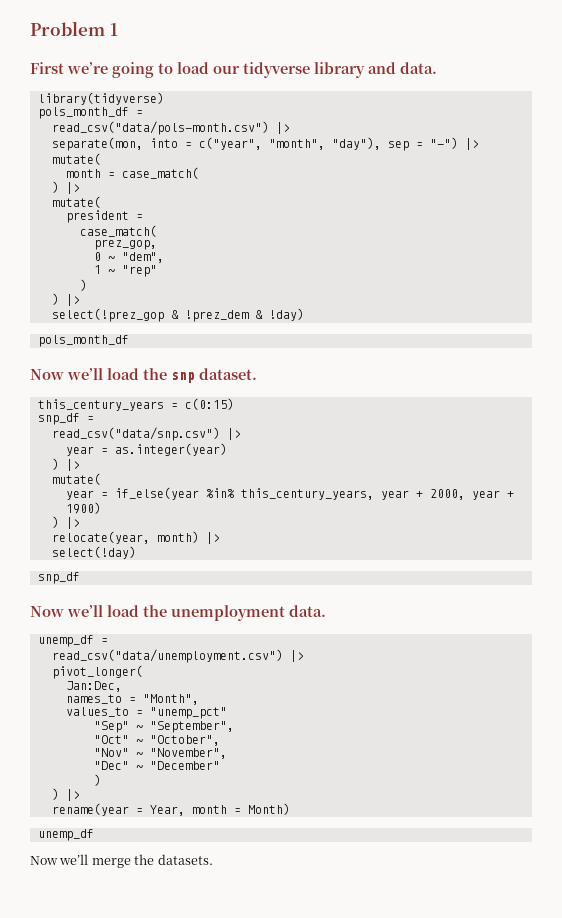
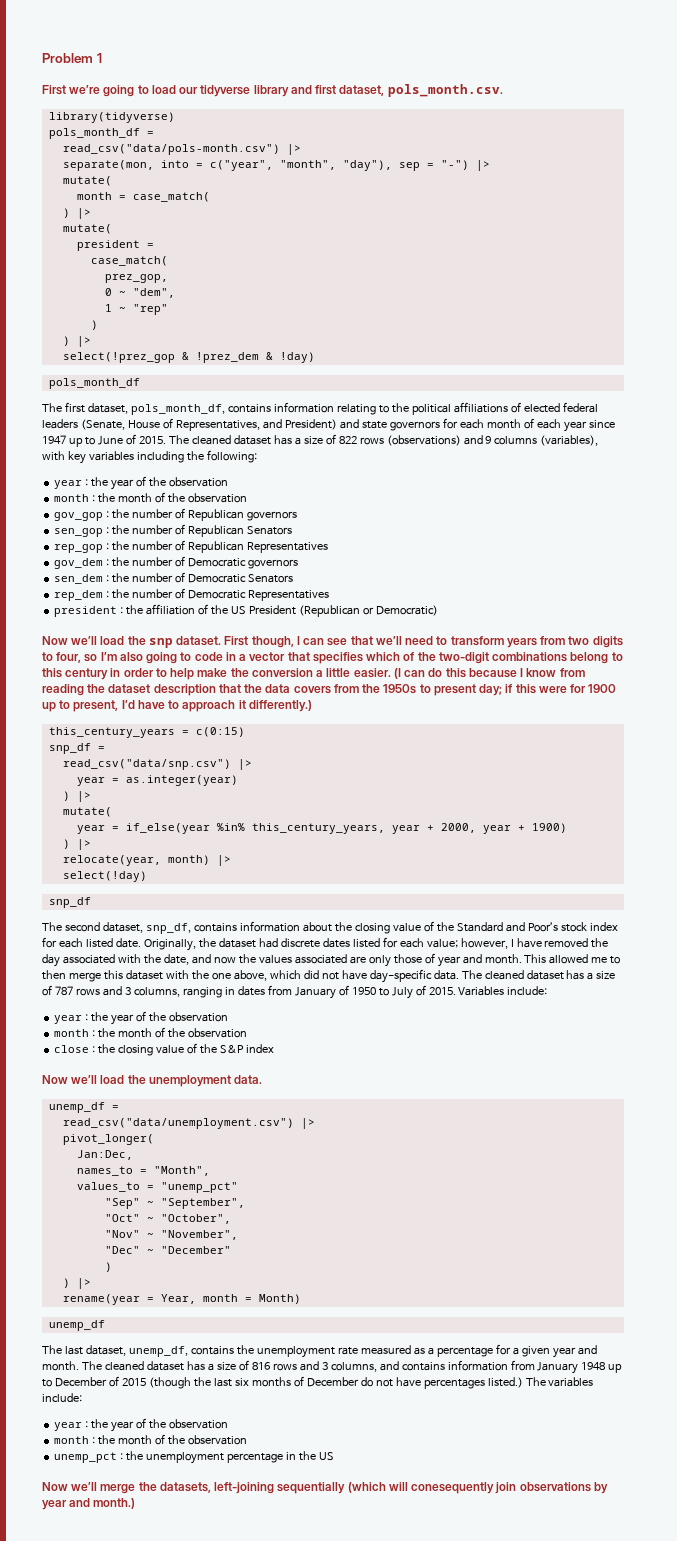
[400,62,437,74] data. -> [315,84,503,97] first dataset, pols_month.csv.
(129, 341) none -> [42,402,598,415] [42,418,615,432] [42,434,599,447] [42,450,257,464] [54,476,228,490] [54,492,247,503] [54,508,297,521] [54,524,292,537] [54,540,328,553] [54,556,298,569] [54,572,293,584] [54,588,329,601] [54,604,438,617] // The first dataset, pols_month_df, contains information relating to the political affiliations of elected federal leaders (Senate, House of Representatives, and President) and state governors for each month of each year since 1947 up to June of 2015. The cleaned dataset has a size of 822 rows (observations) and 9 columns (variables), with key variables including the following: // year : the year of the observation // month : the month of the observation // gov_gop : the number of Republican governors // sen_gop : the number of Republican Senators // rep_gop : the number of Republican Representatives // gov_dem : the number of Democratic governors // sen_dem : the number of Democratic Senators // rep_dem : the number of Democratic Representatives // president : the affiliation of the US President (Republican or Democratic)
(257, 374) none -> [224,636,623,648] [42,652,623,664] [42,668,585,680] [42,684,617,696] [42,700,312,712] First though, I can see that we’ll need to transform years from two digits to four, so I’m also going to code in a vector that specifies which of the two-digit combinations belong to this century in order to help make the conversion a little easier. (I can do this because I know from reading the dataset description that the data covers from the 1950s to present day; if this were for 1900 up to present, I’d have to approach it differently.)
(80, 578) none -> [42,921,618,934] [42,937,609,951] [42,953,621,967] [42,969,616,983] [42,985,548,999] [54,1011,228,1025] [54,1027,247,1038] [54,1043,274,1056] // The second dataset, snp_df, contains information about the closing value of the Standard and Poor’s stock index for each listed date. Originally, the dataset had discrete dates listed for each value; however, I have removed the day associated with the date, and now the values associated are only those of year and month. This allowed me to then merge this dataset with the one above, which did not have day-specific data. The cleaned dataset has a size of 787 rows and 3 columns, ranging in dates from January of 1950 to July of 2015. Variables include: // year : the year of the observation // month : the month of the observation // close : the closing value of the S&P index
[30,854,213,868] Now we’ll merge the datasets. -> [42,1344,597,1358] [42,1360,623,1374] [42,1376,594,1389] [42,1393,82,1402] [54,1418,228,1432] [54,1434,247,1445] [54,1451,334,1464] [42,1482,608,1494] [42,1498,136,1510] The last dataset, unemp_df, contains the unemployment rate measured as a percentage for a given year and month. The cleaned dataset has a size of 816 rows and 3 columns, and contains information from January 1948 up to December of 2015 (though the last six months of December do not have percentages listed.) The variables include: // year : the year of the observation // month : the month of the observation // unemp_pct : the unemployment percentage in the US // Now we’ll merge the datasets, left-joining sequentially (which will conesequently join observations by year and month.)

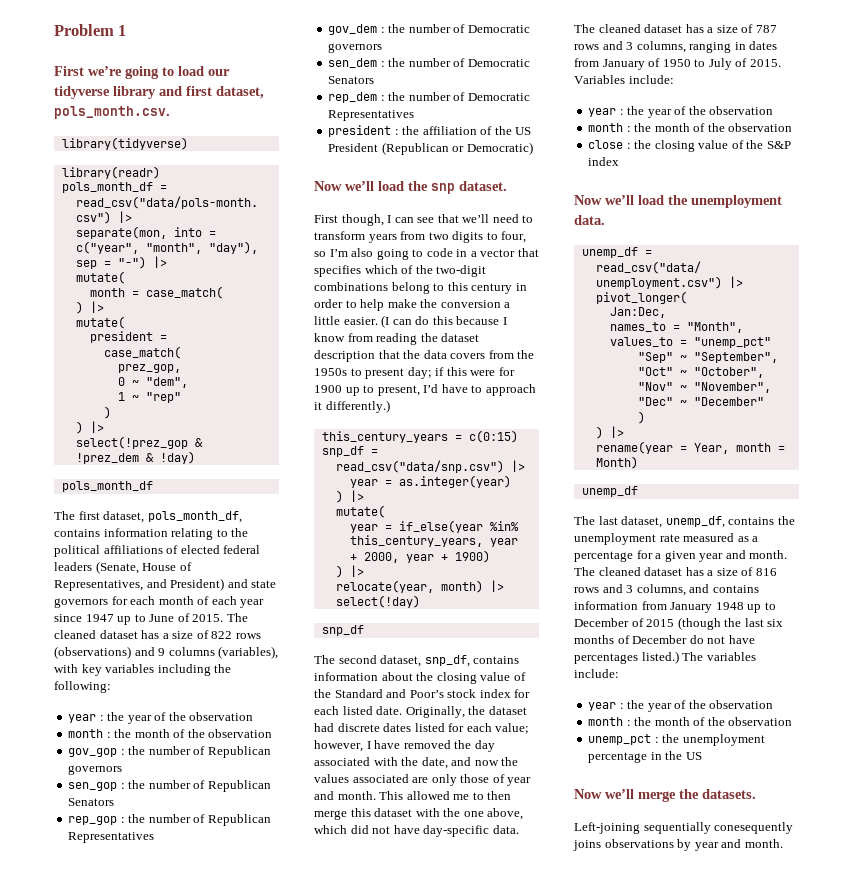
(175, 117) none -> [61,166,160,179] // library(readr)
(222, 641) none -> (507, 186) //
[159,1482,517,1494] datasets, left-joining sequentially (which will conesequently join -> [702,789,756,799] [574,822,794,834] [573,840,601,851] datasets. // Left-joining sequentially conesequently joins
[93,1498,136,1509] month.) -> [744,839,783,848] month.

